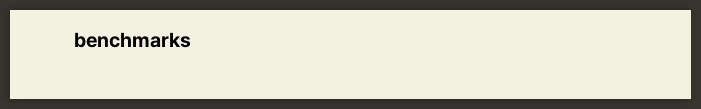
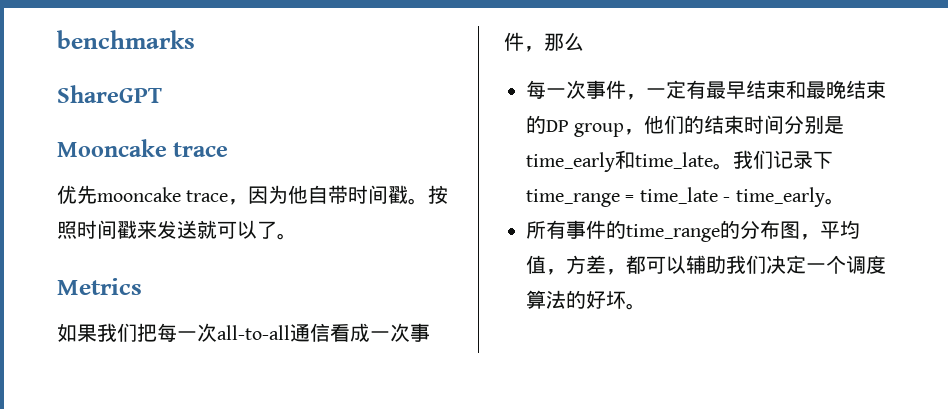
(191, 40) none -> [57,85,162,103] [57,139,229,157] [57,185,449,205] [57,220,297,240] [57,278,142,295] [57,323,430,342] [504,32,584,52] [526,80,886,100] [526,115,845,137] [526,150,833,172] [526,187,845,207] [526,220,860,242] [526,255,886,275] [526,290,646,310] // ShareGPT // Mooncake trace // 优先mooncake trace，因为他自带时间戳。按照时间戳来发送就可以了。 // Metrics // 如果我们把每一次all-to-all通信看成一次事件，那么 // 每一次事件，一定有最早结束和最晚结束的DP group，他们的结束时间分别是time_early和time_late。我们记录下time_range = time_late - time_early。 // 所有事件的time_range的分布图，平均值，方差，都可以辅助我们决定一个调度算法的好坏。

